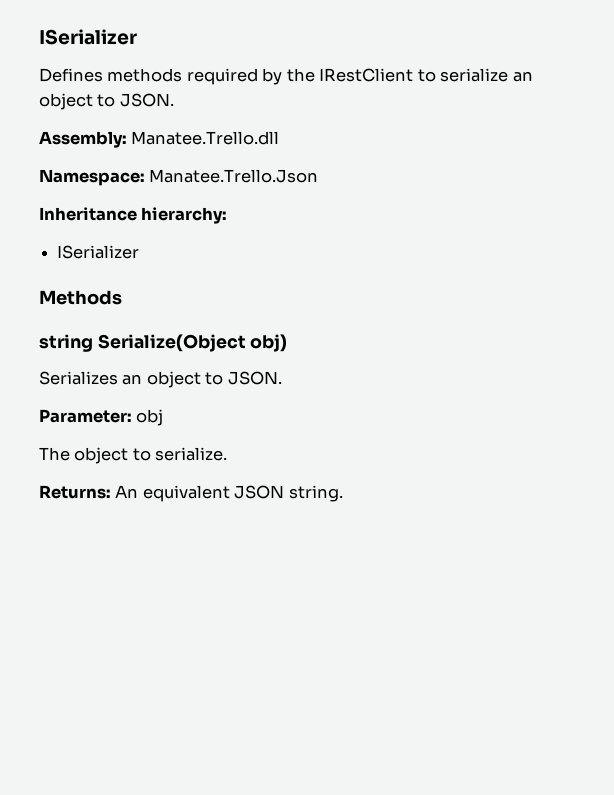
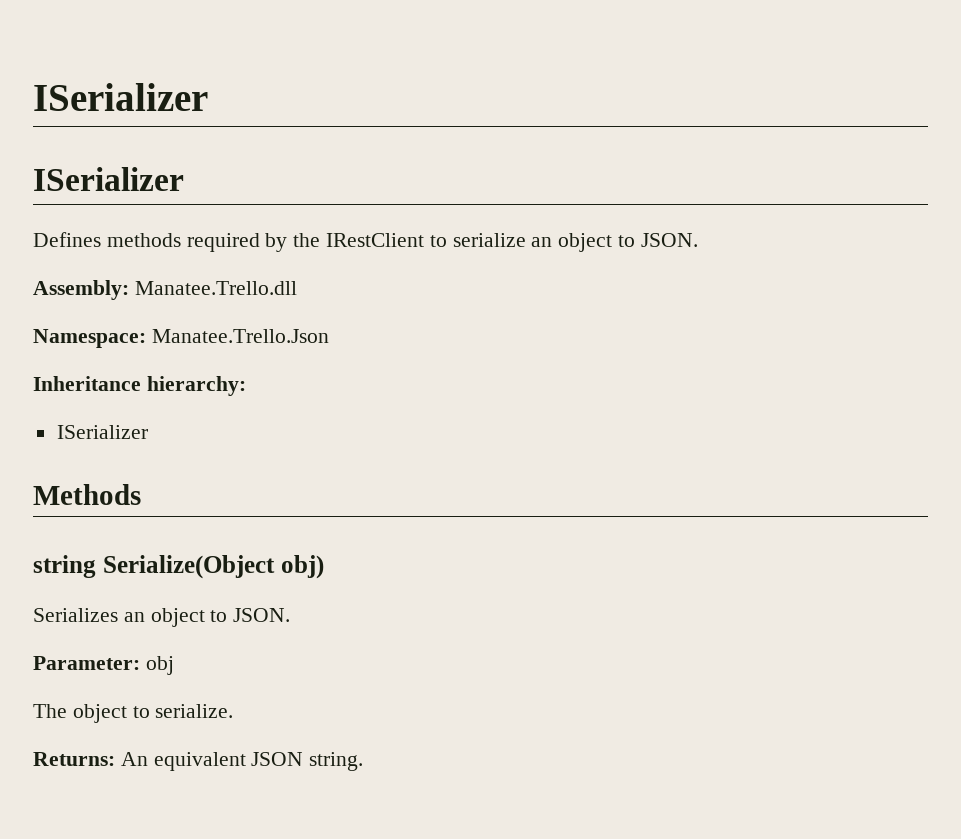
[39,29,137,45] ISerializer -> [33,83,208,111] [33,167,184,191] ISerializer // ISerializer

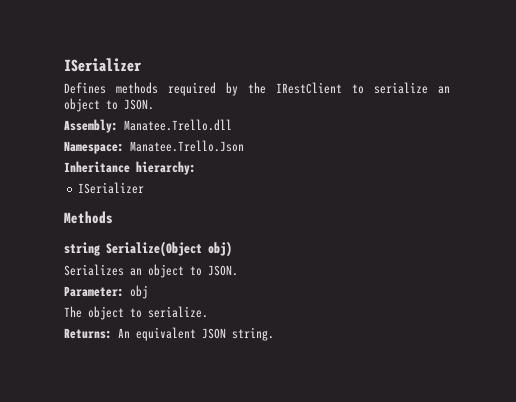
[33,83,208,111] [33,167,184,191] ISerializer // ISerializer -> [64,58,142,72] ISerializer

